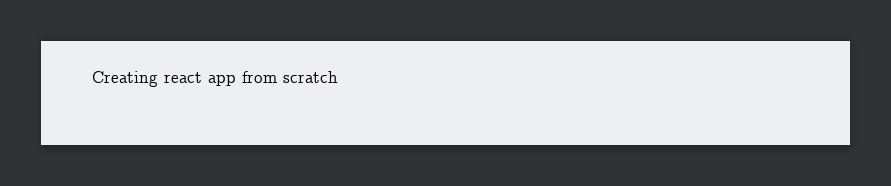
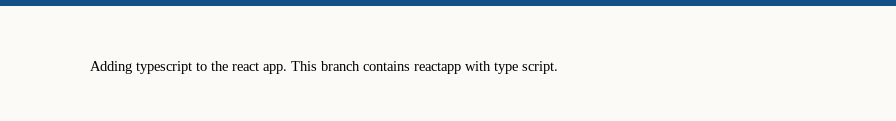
[92,71,338,87] Creating react app from scratch -> [90,61,559,74] Adding typescript to the react app. This branch contains reactapp with type script.

